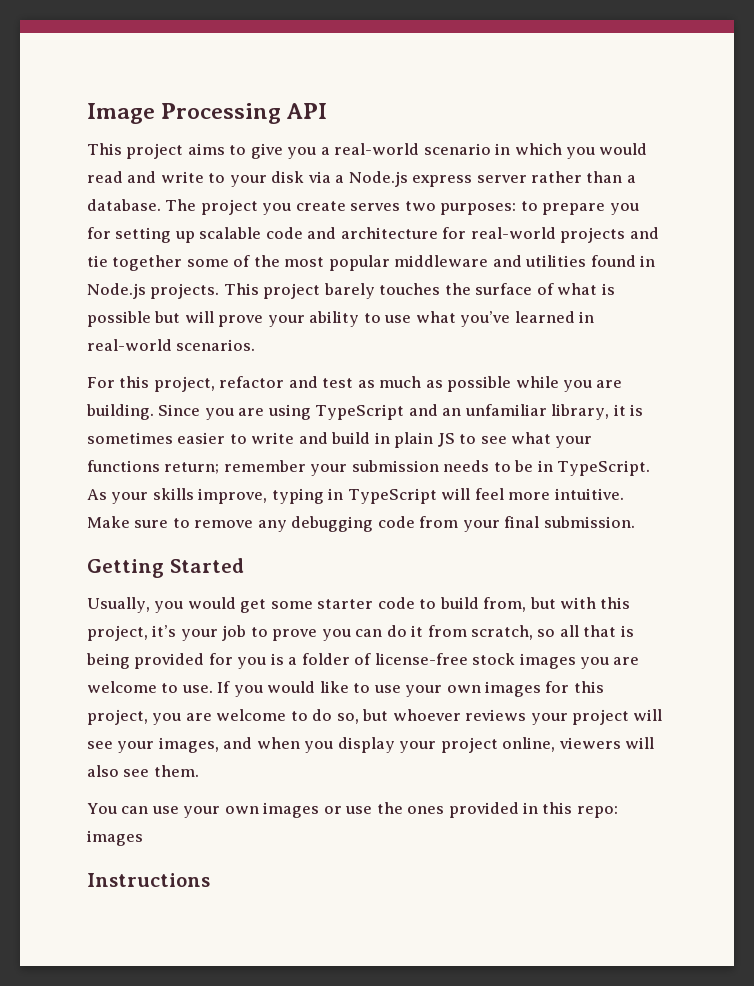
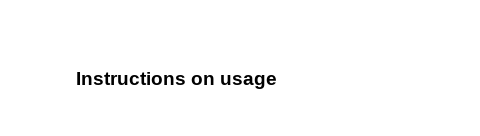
[87,103,328,124] [87,143,648,159] [87,171,636,187] [87,199,639,215] [87,227,659,243] [87,255,656,271] [87,283,615,299] [87,311,595,327] [87,339,256,351] [87,376,623,392] [86,404,643,420] [87,432,593,448] [87,460,651,476] [87,488,624,504] [87,516,635,532] [87,558,244,578] [87,597,631,613] [87,625,634,641] [86,653,640,669] [87,681,604,697] [87,709,663,725] [87,737,655,753] [87,765,199,777] [87,802,618,818] [87,830,143,846] [87,873,210,887] Image Processing API // This project aims to give you a real-world scenario in which you would read and write to your disk via a Node.js express server rather than a database. The project you create serves two purposes: to prepare you for setting up scalable code and architecture for real-world projects and tie together some of the most popular middleware and utilities found in Node.js projects. This project barely touches the surface of what is possible but will prove your ability to use what you’ve learned in real-world scenarios. // For this project, refactor and test as much as possible while you are building. Since you are using TypeScript and an unfamiliar library, it is sometimes easier to write and build in plain JS to see what your functions return; remember your submission needs to be in TypeScript. As your skills improve, typing in TypeScript will feel more intuitive. Make sure to remove any debugging code from your final submission. // Getting Started // Usually, you would get some starter code to build from, but with this project, it’s your job to prove you can do it from scratch, so all that is being provided for you is a folder of license-free stock images you are welcome to use. If you would like to use your own images for this project, you are welcome to do so, but whoever reviews your project will see your images, and when you display your project online, viewers will also see them. // You can use your own images or use the ones provided in this repo: images // Instructions -> [76,72,278,89] Instructions on usage

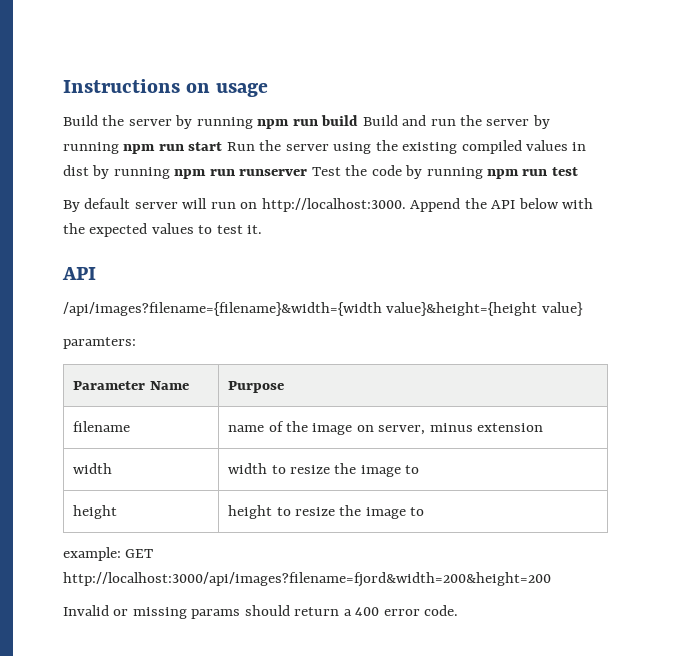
(278, 82) none -> [63,115,550,129] [63,140,587,154] [63,165,578,179] [63,198,594,212] [63,223,263,237] [62,267,96,280] [63,302,583,316] [63,337,136,349] [73,381,189,390] [228,381,285,393] [73,421,131,432] [228,421,544,435] [73,463,113,474] [228,463,420,477] [73,505,118,519] [228,505,425,519] [63,547,154,561] [63,572,551,587] [63,605,459,619] // Build the server by running npm run build Build and run the server by running npm run start Run the server using the existing compiled values in dist by running npm run runserver Test the code by running npm run test // By default server will run on http://localhost:3000. Append the API below with the expected values to test it. // API // /api/images?filename={filename}&width={width value}&height={height value} // paramters: // Parameter Name | Purpose // filename | name of the image on server, minus extension // width | width to resize the image to // height | height to resize the image to // example: GET http://localhost:3000/api/images?filename=fjord&width=200&height=200 // Invalid or missing params should return a 400 error code.

